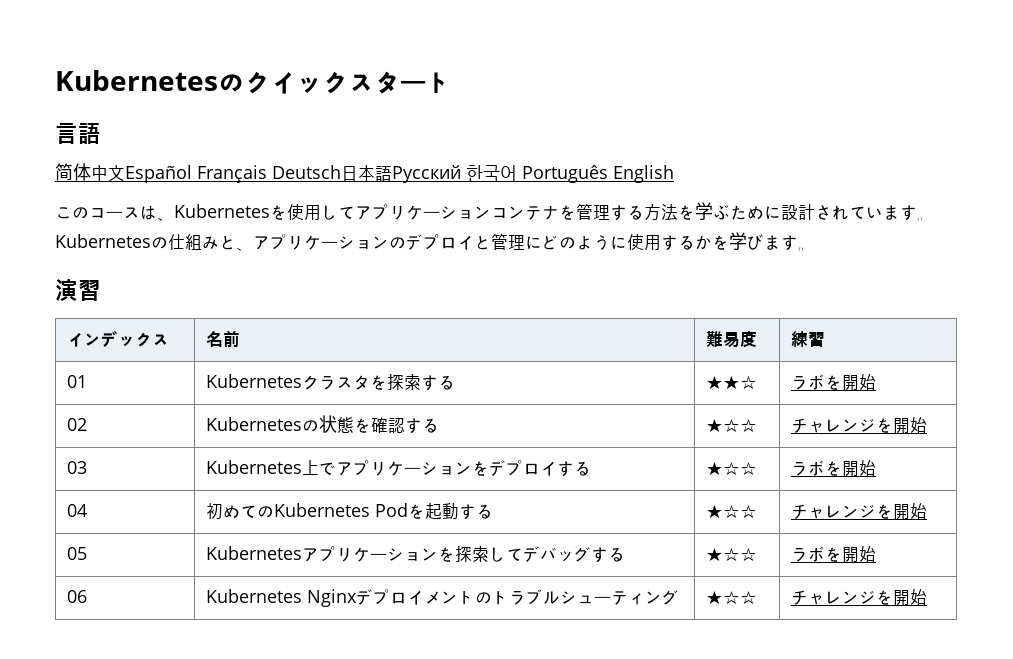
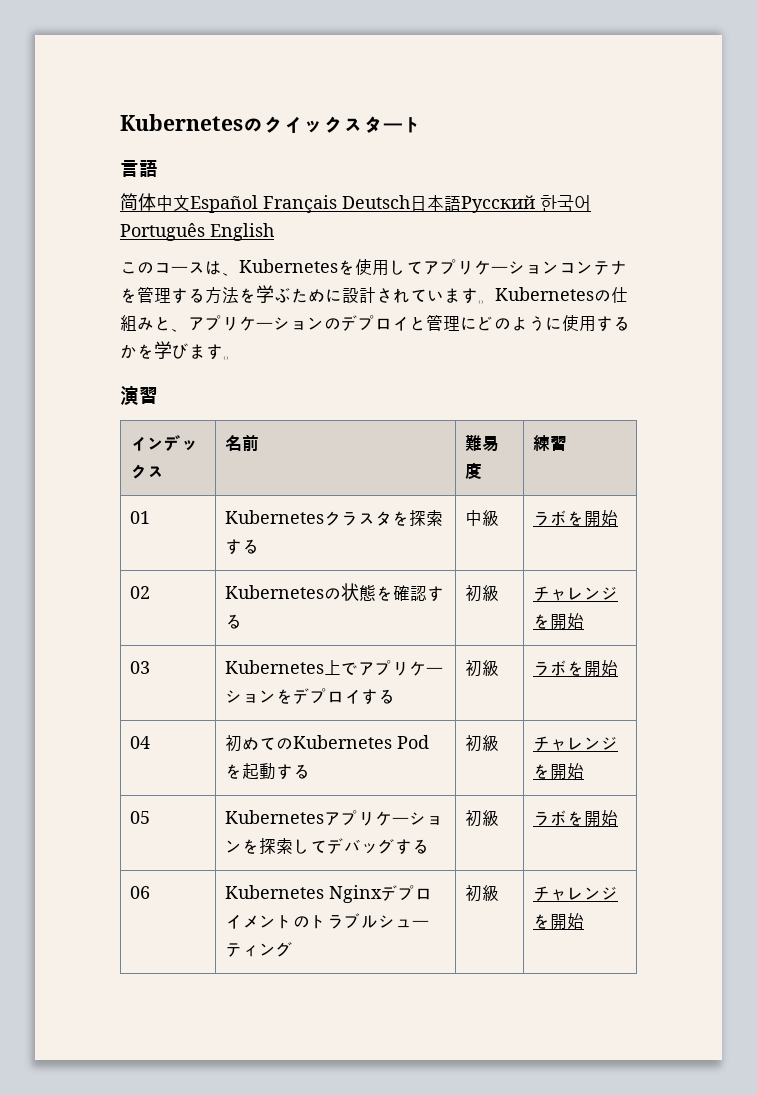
[705,376,757,389] ★★☆ -> [465,510,500,526] 中級
[705,419,757,432] ★☆☆ -> [465,585,500,601] 初級
[705,462,757,475] ★☆☆ -> [465,660,500,676] 初級
[705,505,757,518] ★☆☆ -> [465,735,500,751] 初級
[705,548,757,561] ★☆☆ -> [465,810,500,826] 初級
[705,591,757,604] ★☆☆ -> [465,885,500,901] 初級

